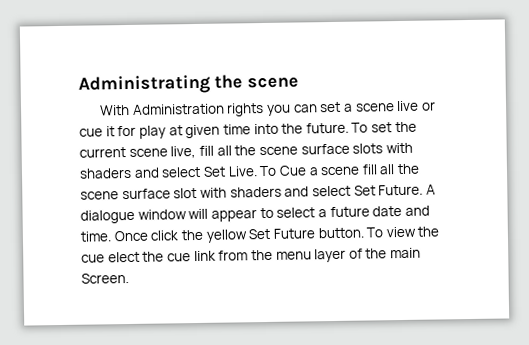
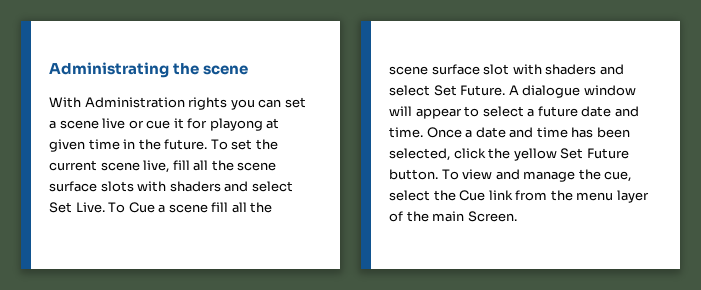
[138,125,166,139] play -> [209,118,263,131] playong
[253,123,279,135] into -> [123,139,136,149] in
(148, 236) none -> [465,127,630,138] [389,148,450,161] a date and time has been selected,
[417,226,440,237] [81,251,191,263] the cue elect the cue -> [495,169,632,182] [389,190,486,201] and manage the cue, select the Cue

